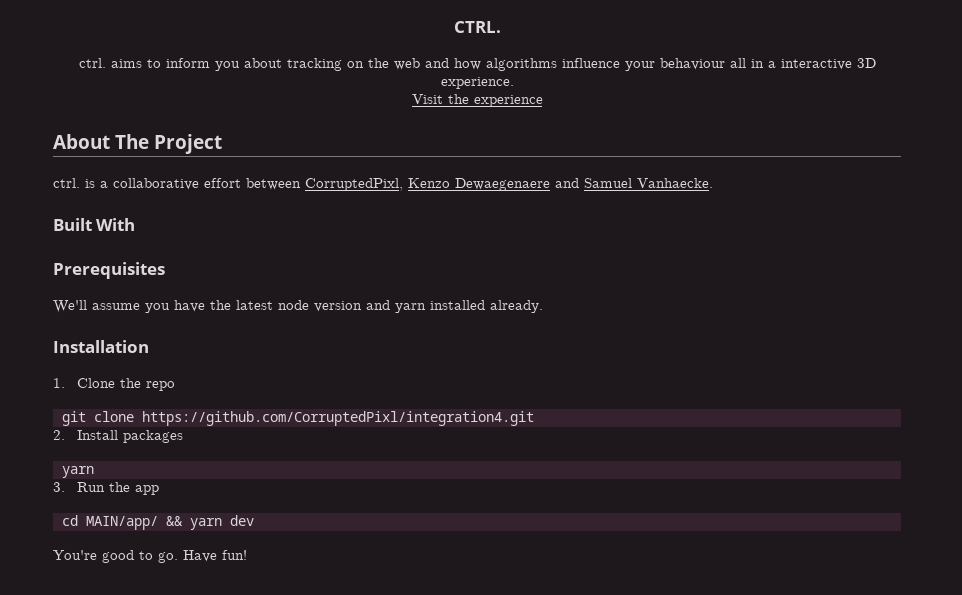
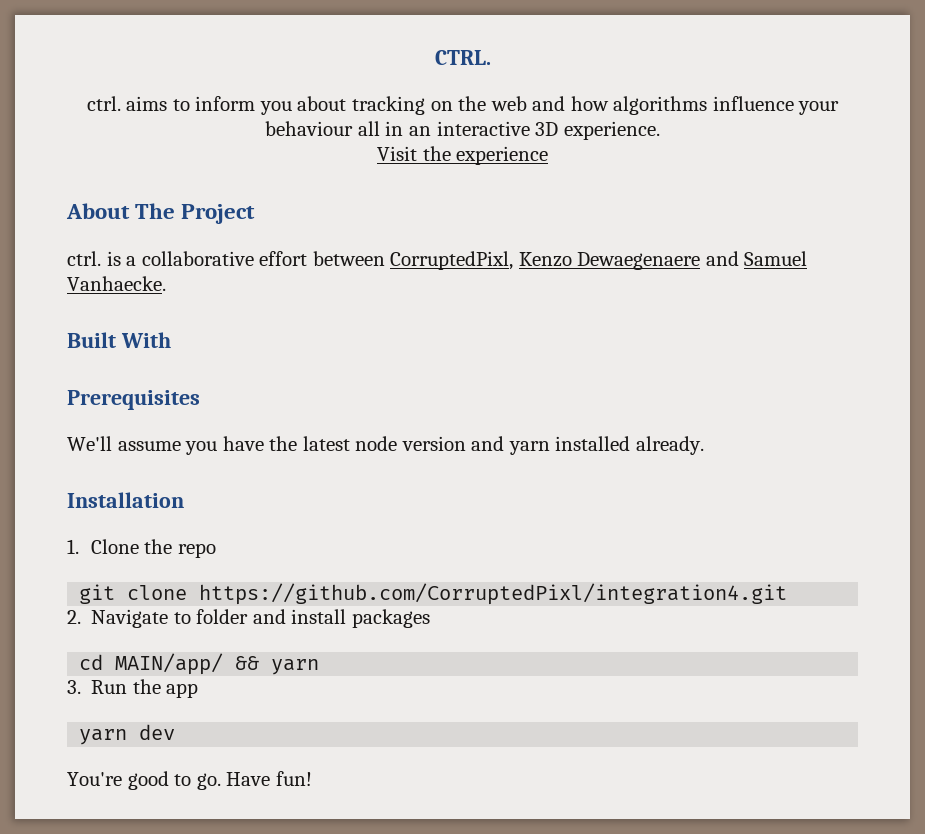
[767,61,776,68] a -> [409,126,432,136] an
[76,430,183,443] Install packages // -> [91,609,430,628] [79,653,260,675] Navigate to folder and install packages // cd MAIN/app/ &&
[61,515,183,530] cd MAIN/app/ && -> (199, 690) none

